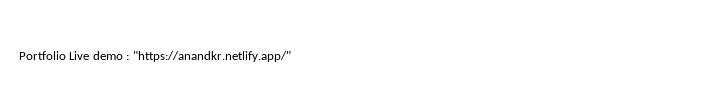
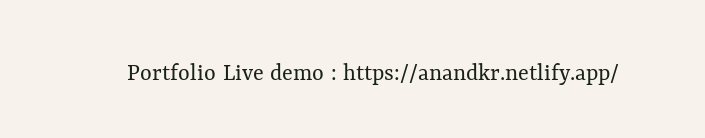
[132,51,291,62] "https://anandkr.netlify.app/" -> [343,63,620,85] https://anandkr.netlify.app/

